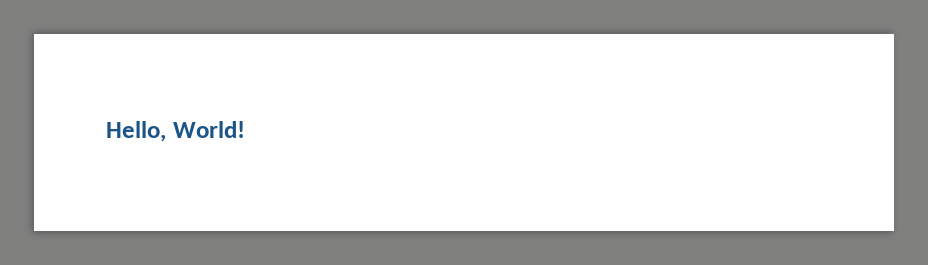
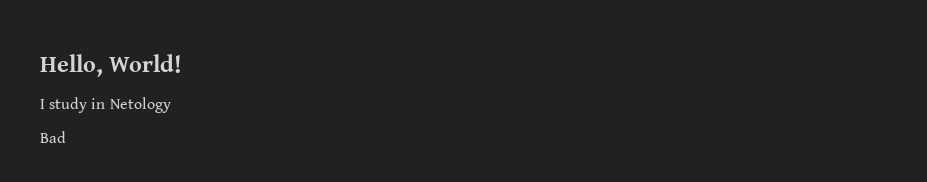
(245, 129) none -> [40,97,171,113] [40,131,66,143] // I study in Netology // Bad

